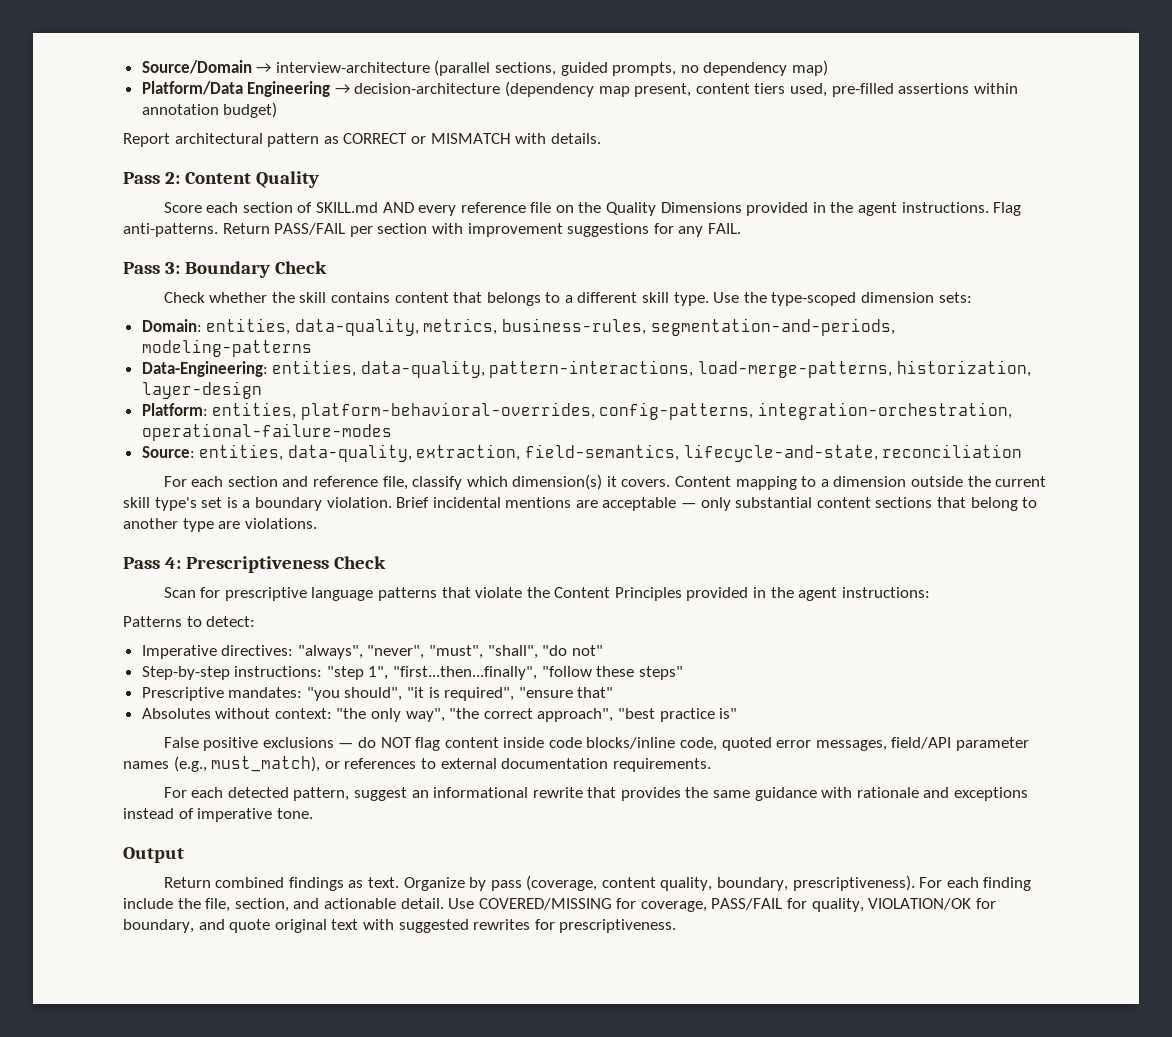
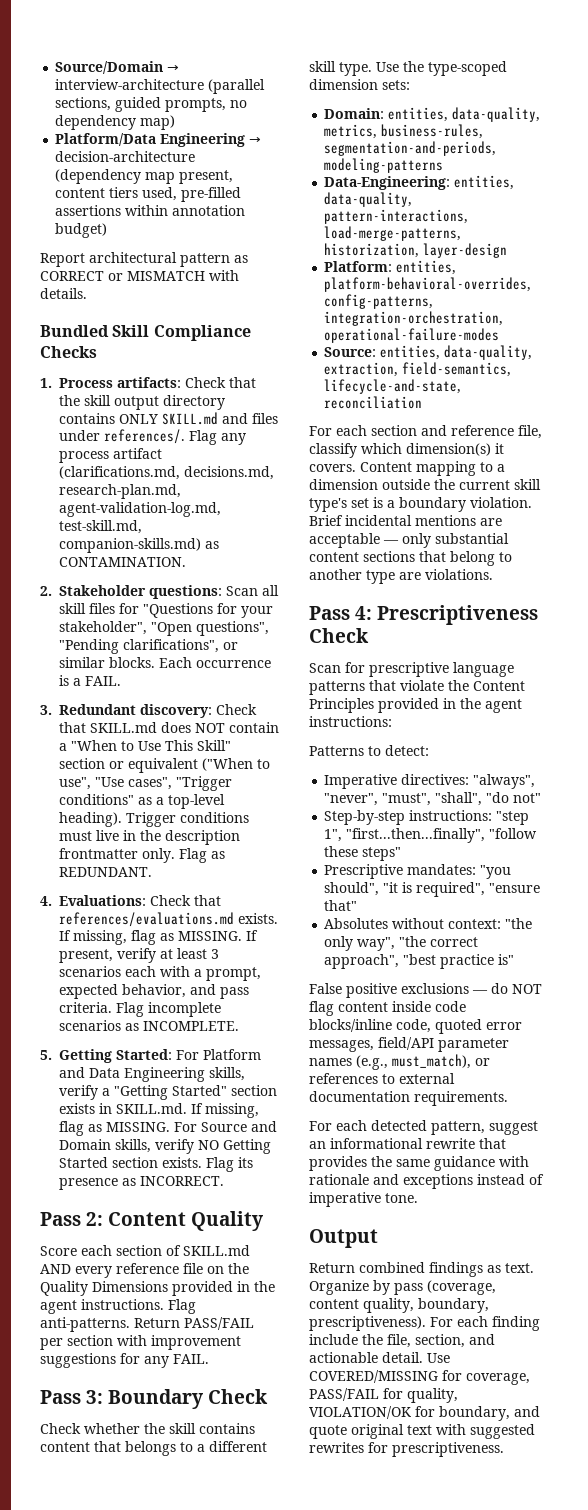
(601, 138) none -> [40,325,251,341] [40,346,97,358] [40,377,256,388] [59,395,225,410] [59,412,278,425] [59,429,246,445] [59,448,162,463] [59,466,274,480] [59,484,181,499] [59,502,221,517] [59,520,142,534] [59,538,219,553] [59,557,186,567] [40,585,279,599] [59,603,273,618] [59,621,269,636] [59,639,238,654] [59,657,271,668] [59,675,121,686] [40,704,257,718] [59,722,279,733] [59,740,231,751] [59,758,270,773] [59,776,232,791] [59,794,225,809] [59,812,249,827] [59,830,240,845] [59,848,225,863] [59,867,152,877] [40,895,221,906] [59,912,278,927] [59,930,258,945] [59,948,219,963] [59,966,261,981] [59,984,249,999] [59,1002,221,1017] [59,1020,239,1031] [40,1049,261,1063] [59,1067,245,1082] [59,1085,277,1100] [59,1103,259,1118] [59,1121,277,1136] [59,1139,271,1154] [59,1157,253,1172] [59,1176,224,1190] // Bundled Skill Compliance Checks // 1. Process artifacts: Check that the skill output directory contains ONLY SKILL.md and files under references/. Flag any process artifact (clarifications.md, decisions.md, research-plan.md, agent-validation-log.md, test-skill.md, companion-skills.md) as CONTAMINATION. // 2. Stakeholder questions: Scan all skill files for "Questions for your stakeholder", "Open questions", "Pending clarifications", or similar blocks. Each occurrence is a FAIL. // 3. Redundant discovery: Check that SKILL.md does NOT contain a "When to Use This Skill" section or equivalent ("When to use", "Use cases", "Trigger conditions" as a top-level heading). Trigger conditions must live in the description frontmatter only. Flag as REDUNDANT. // 4. Evaluations: Check that references/evaluations.md exists. If missing, flag as MISSING. If present, verify at least 3 scenarios each with a prompt, expected behavior, and pass criteria. Flag incomplete scenarios as INCOMPLETE. // 5. Getting Started: For Platform and Data Engineering skills, verify a "Getting Started" section exists in SKILL.md. If missing, flag as MISSING. For Source and Domain skills, verify NO Getting Started section exists. Flag its presence as INCORRECT.

